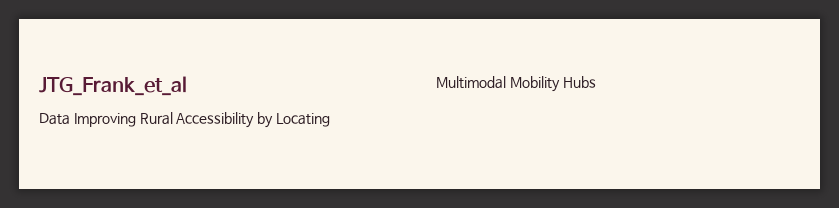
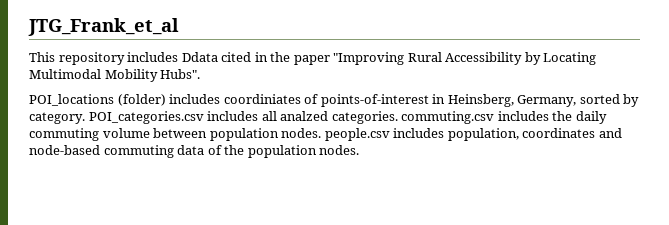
[39,113,136,127] Data Improving -> [29,52,405,65] This repository includes Ddata cited in the paper "Improving
[562,76,596,88] Hubs -> [160,69,201,79] [29,94,640,107] [29,111,607,124] [29,128,622,141] [29,145,360,158] Hubs". // POI_locations (folder) includes coordiniates of points-of-interest in Heinsberg, Germany, sorted by category. POI_categories.csv includes all analzed categories. commuting.csv includes the daily commuting volume between population nodes. people.csv includes population, coordinates and node-based commuting data of the population nodes.

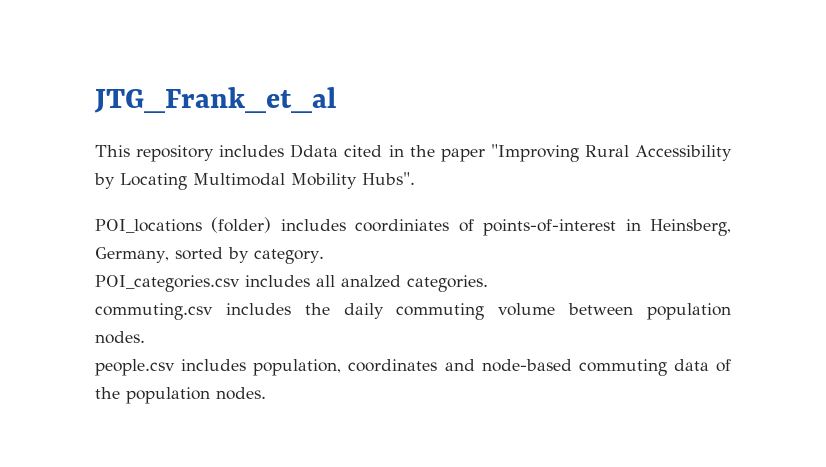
(85, 118) none -> (324, 256) //
(398, 117) none -> (488, 283) //
(322, 133) none -> (145, 337) //

